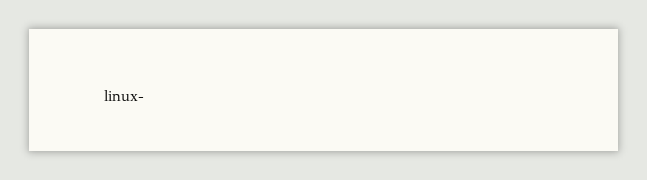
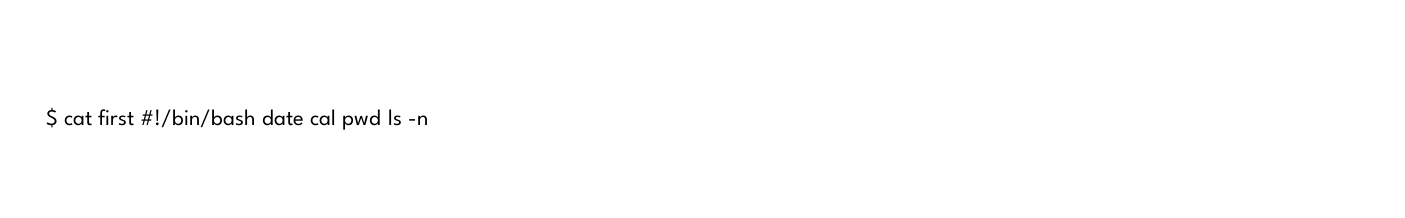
[104,90,144,101] linux- -> [46,107,428,130] $ cat first #!/bin/bash date cal pwd ls -n

